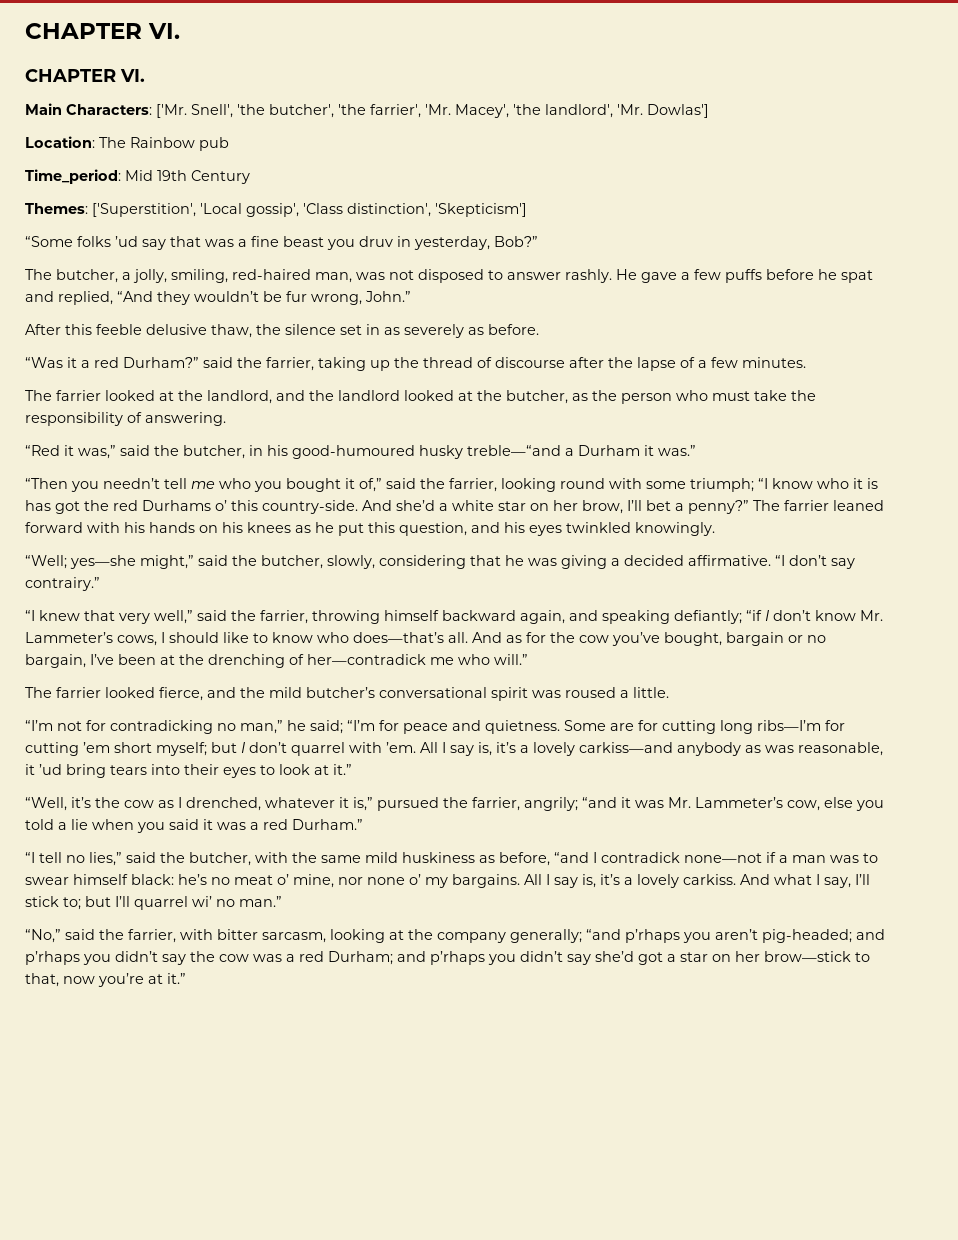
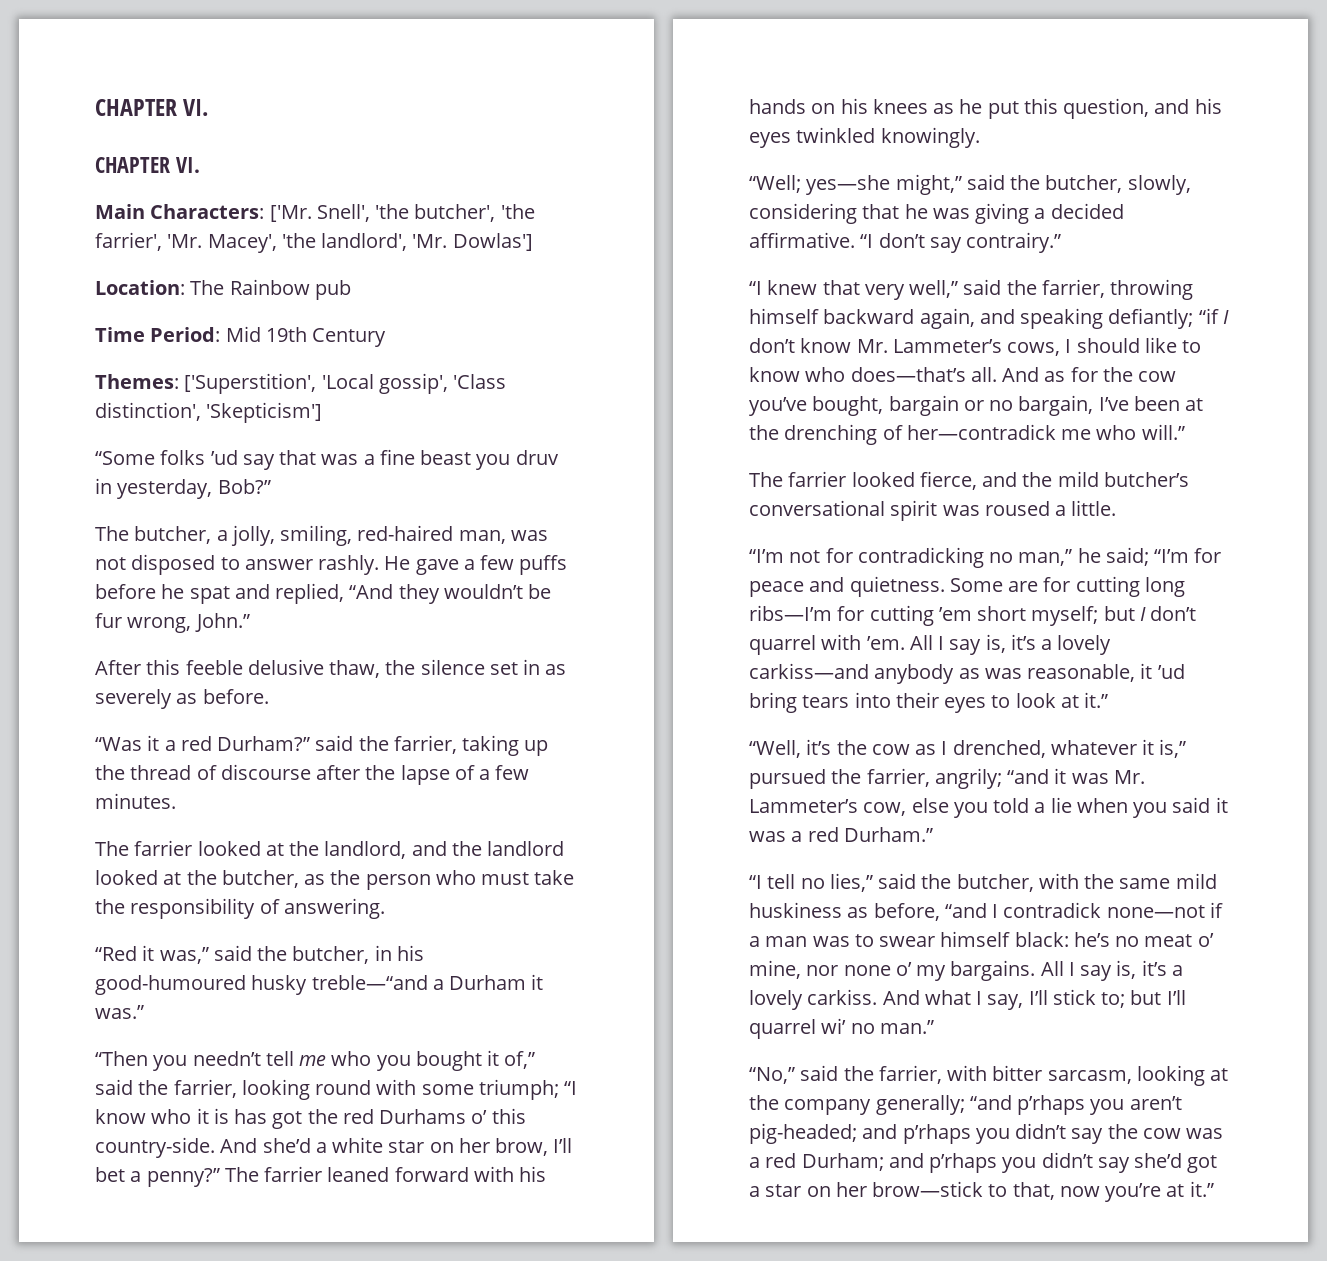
[25,169,121,184] Time_period: -> [95,327,221,342] Time Period:

